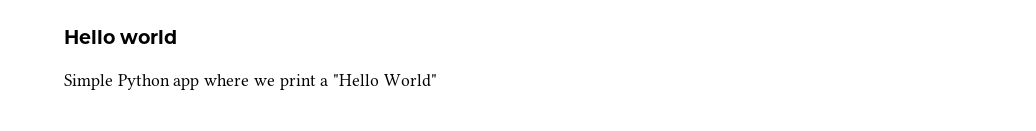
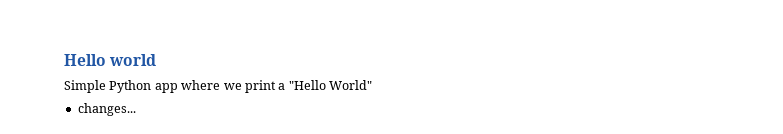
(437, 80) none -> [77,103,136,116] // changes...

